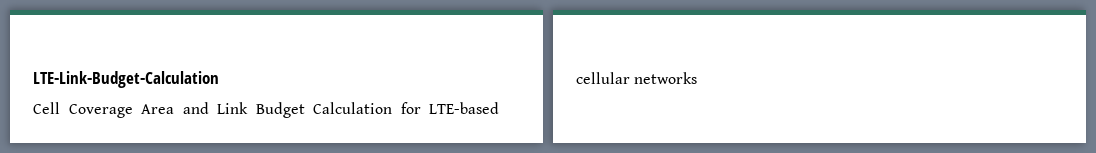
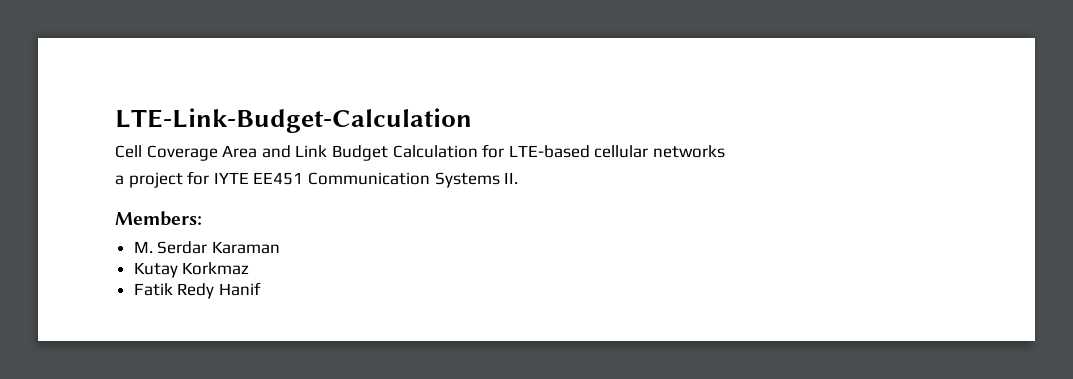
(698, 78) none -> [115,171,519,188] [115,211,202,226] [133,241,280,254] [133,262,250,278] [133,282,261,299] // a project for IYTE EE451 Communication Systems II. // Members: // M. Serdar Karaman // Kutay Korkmaz // Fatik Redy Hanif

